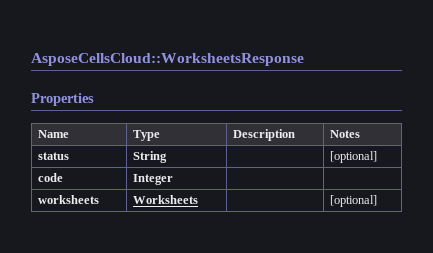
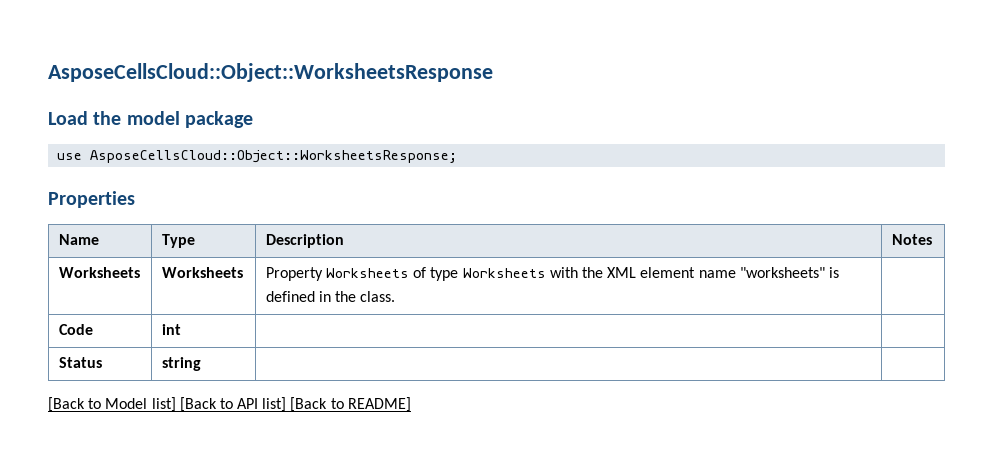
[31,53,304,66] AsposeCellsCloud::WorksheetsResponse -> [48,63,493,82] [48,111,253,128] [57,150,458,163] AsposeCellsCloud::Object::WorksheetsResponse // Load the model package // use AsposeCellsCloud::Object::WorksheetsResponse;
[37,152,69,160] [132,151,167,163] [329,151,377,163] [37,173,63,182] [132,174,173,185] [37,195,99,204] [132,195,198,204] [329,195,377,207] status | String | | [optional] // code | Integer | | // worksheets | Worksheets | | [optional] -> [58,267,140,278] [161,267,243,278] [265,267,839,281] [265,291,396,302] [58,324,93,335] [161,324,181,335] [58,357,102,368] [161,357,201,371] [48,397,411,412] Worksheets | Worksheets | Property Worksheets of type Worksheets with the XML element name "worksheets" is defined in the class. | // Code | int | | // Status | string | | // [Back to Model list] [Back to API list] [Back to README]

